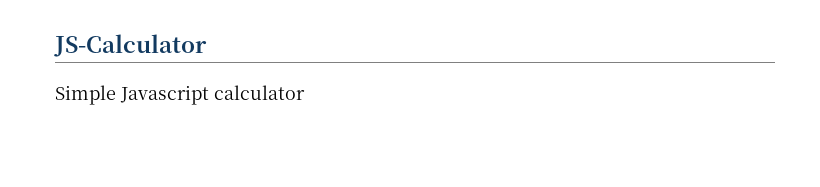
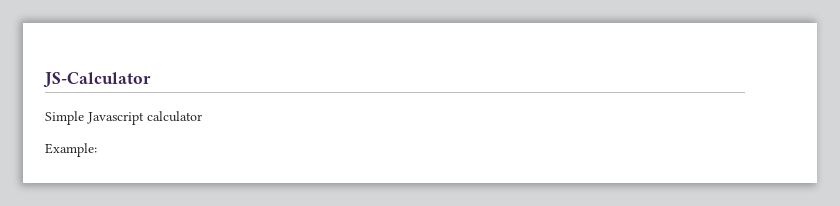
(305, 92) none -> [45,143,97,157] // Example:

